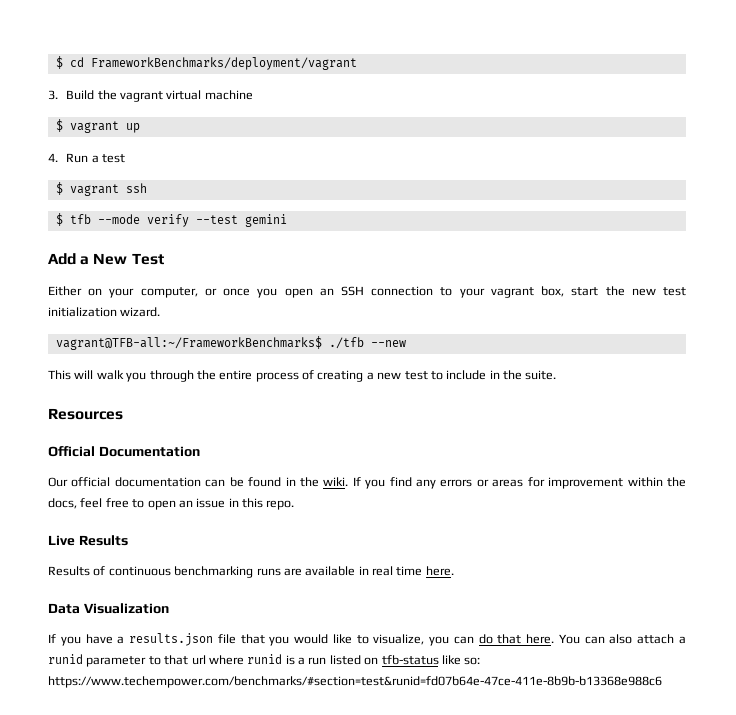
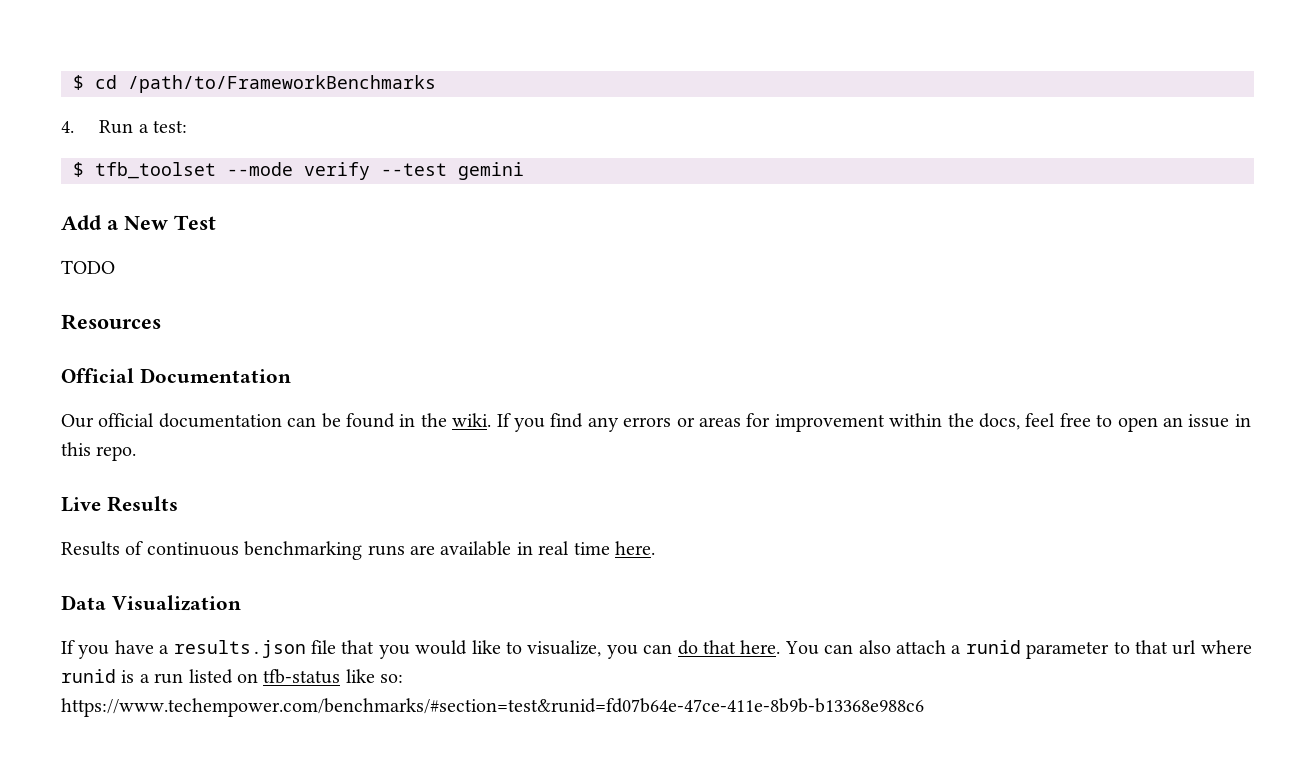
[90,57,357,70] [48,90,253,102] [55,119,140,133] FrameworkBenchmarks/deployment/vagrant // 3. Build the vagrant virtual machine // $ vagrant up -> [128,75,436,93] /path/to/FrameworkBenchmarks
[101,154,125,163] [55,182,147,196] [55,213,91,226] test // $ vagrant ssh // $ tfb -> [153,120,188,133] [73,162,216,179] test: // $ tfb_toolset
[48,286,686,298] [48,307,161,317] [55,336,406,350] [48,370,557,382] Either on your computer, or once you open an SSH connection to your vagrant box, start the new test initialization wizard. // vagrant@TFB-all:~/FrameworkBenchmarks$ ./tfb --new // This will walk you through the entire process of creating a new test to include in the suite. -> [61,260,115,274] TODO

